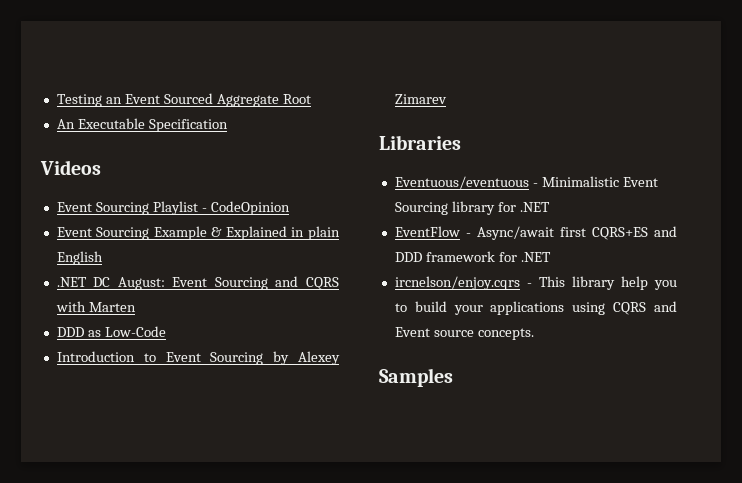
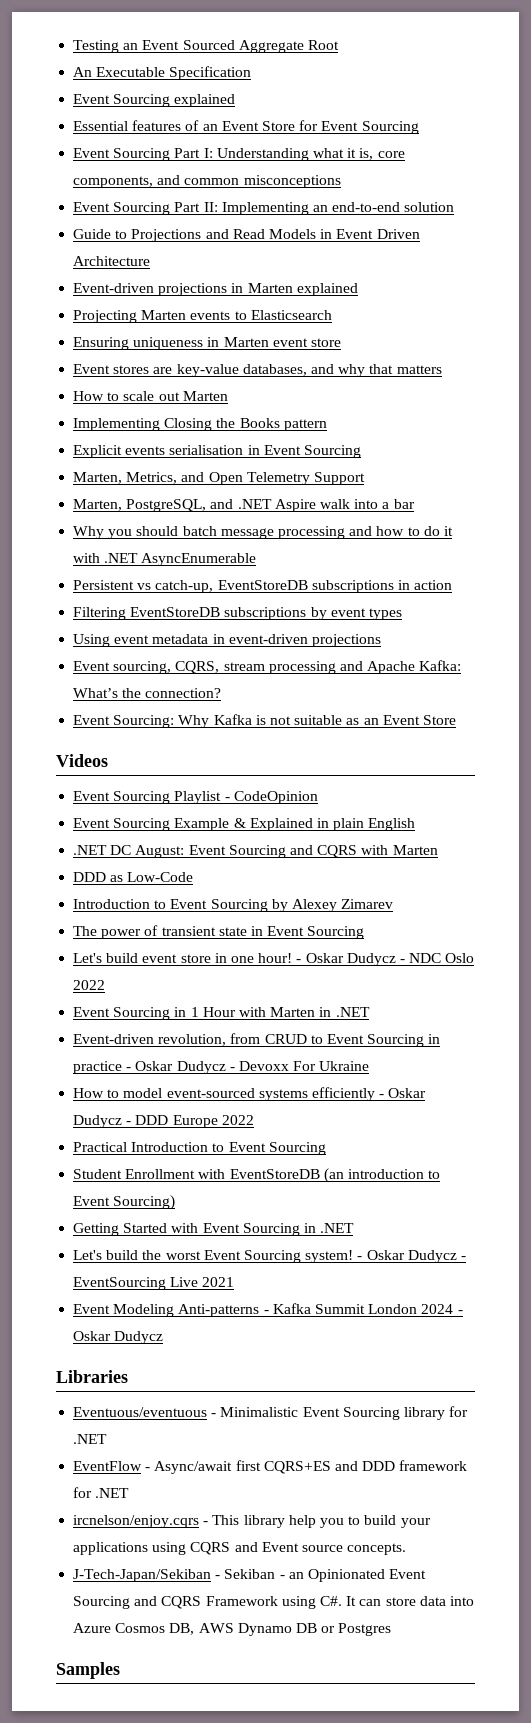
(228, 125) none -> [73,94,236,107] [73,120,419,134] [73,148,405,161] [73,175,341,188] [73,202,455,215] [73,229,420,242] [73,256,151,266] [73,283,358,296] [73,310,332,323] [73,337,341,350] [73,364,442,377] [73,391,228,401] [73,418,327,431] [73,445,361,458] [73,472,365,485] [73,499,415,512] [73,526,453,539] [73,553,257,566] [73,580,453,593] [73,607,402,620] [73,634,381,647] [73,660,462,674] [73,688,222,698] [73,714,456,728] // Event Sourcing explained // Essential features of an Event Store for Event Sourcing // Event Sourcing Part I: Understanding what it is, core components, and common misconceptions // Event Sourcing Part II: Implementing an end-to-end solution // Guide to Projections and Read Models in Event Driven Architecture // Event-driven projections in Marten explained // Projecting Marten events to Elasticsearch // Ensuring uniqueness in Marten event store // Event stores are key-value databases, and why that matters // How to scale out Marten // Implementing Closing the Books pattern // Explicit events serialisation in Event Sourcing // Marten, Metrics, and Open Telemetry Support // Marten, PostgreSQL, and .NET Aspire walk into a bar // Why you should batch message processing and how to do it with .NET AsyncEnumerable // Persistent vs catch-up, EventStoreDB subscriptions in action // Filtering EventStoreDB subscriptions by event types // Using event metadata in event-driven projections // Event sourcing, CQRS, stream processing and Apache Kafka: What’s the connection? // Event Sourcing: Why Kafka is not suitable as an Event Store
(447, 99) none -> [73,925,365,939] [73,953,475,966] [73,980,106,990] [73,1007,370,1020] [73,1033,441,1047] [73,1061,370,1074] [73,1087,427,1101] [73,1115,254,1128] [73,1142,326,1155] [73,1168,441,1183] [73,1195,176,1210] [73,1223,355,1236] [73,1250,466,1263] [73,1277,235,1290] [73,1303,463,1317] [73,1331,164,1344] // The power of transient state in Event Sourcing // Let's build event store in one hour! - Oskar Dudycz - NDC Oslo 2022 // Event Sourcing in 1 Hour with Marten in .NET // Event-driven revolution, from CRUD to Event Sourcing in practice - Oskar Dudycz - Devoxx For Ukraine // How to model event-sourced systems efficiently - Oskar Dudycz - DDD Europe 2022 // Practical Introduction to Event Sourcing // Student Enrollment with EventStoreDB (an introduction to Event Sourcing) // Getting Started with Event Sourcing in .NET // Let's build the worst Event Sourcing system! - Oskar Dudycz - EventSourcing Live 2021 // Event Modeling Anti-patterns - Kafka Summit London 2024 - Oskar Dudycz
(534, 334) none -> [73,1569,427,1582] [73,1596,474,1609] [73,1623,392,1636] // J-Tech-Japan/Sekiban - Sekiban - an Opinionated Event Sourcing and CQRS Framework using C#. It can store data into Azure Cosmos DB, AWS Dynamo DB or Postgres

